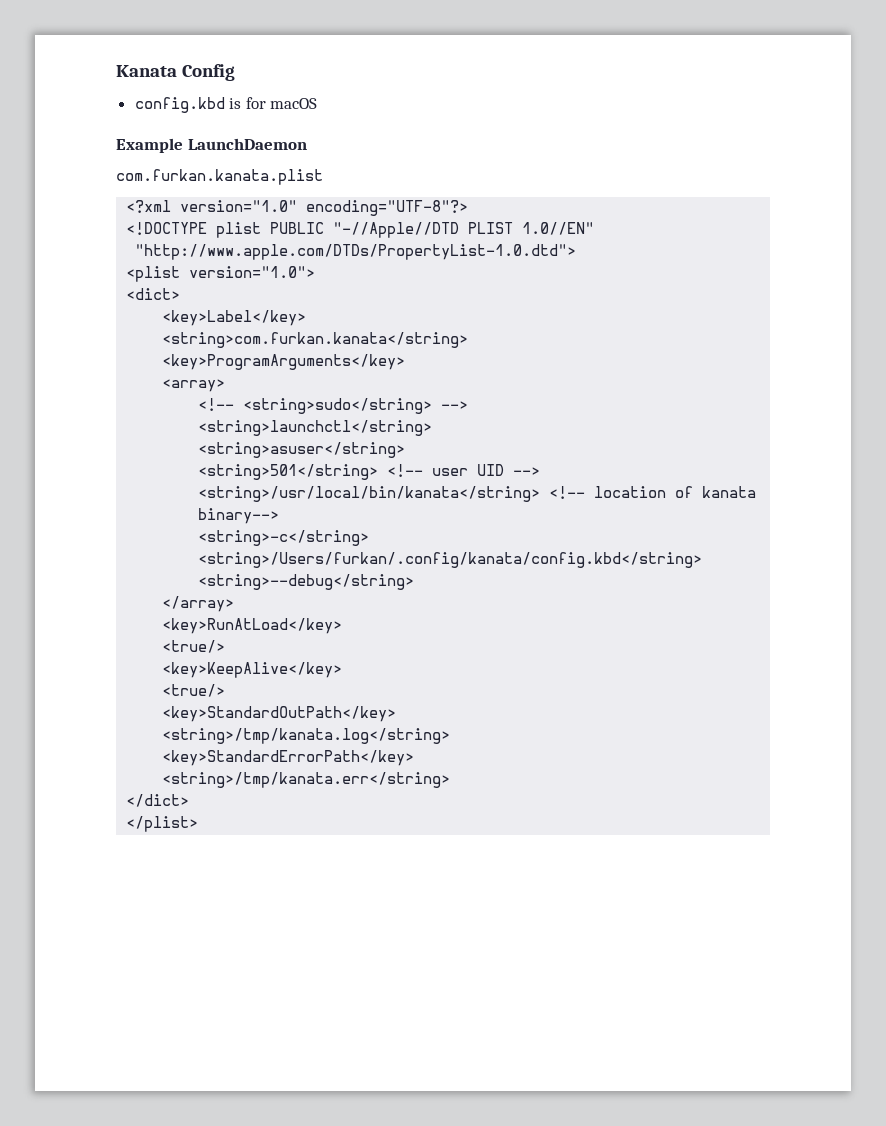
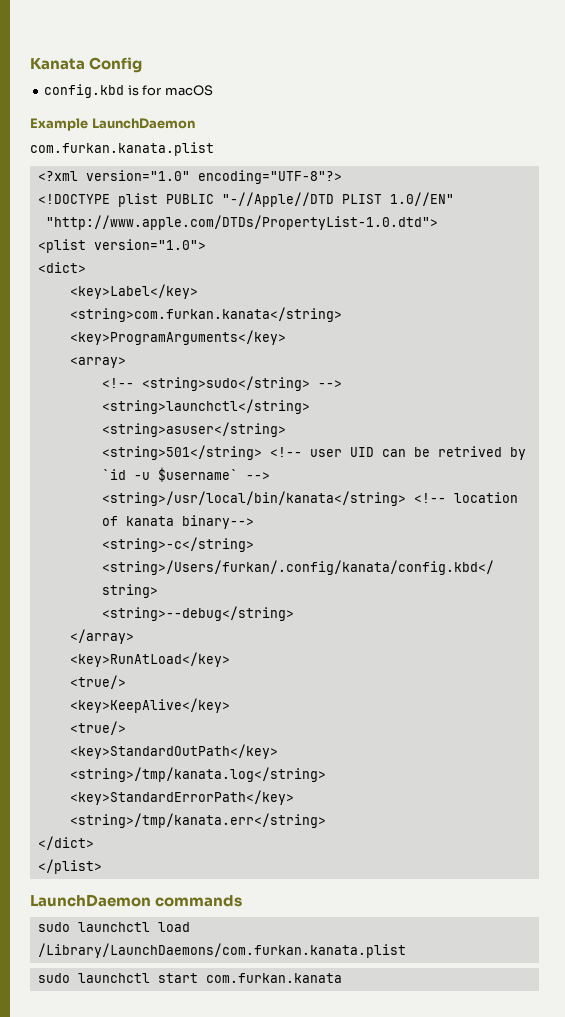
(505, 470) none -> [381,446,526,460] [101,467,238,482] can be retrived by `id -u $username`
(199, 824) none -> [30,894,243,907] [37,922,190,932] [37,943,406,958] [37,973,342,983] // LaunchDaemon commands // sudo launchctl load /Library/LaunchDaemons/com.furkan.kanata.plist // sudo launchctl start com.furkan.kanata

